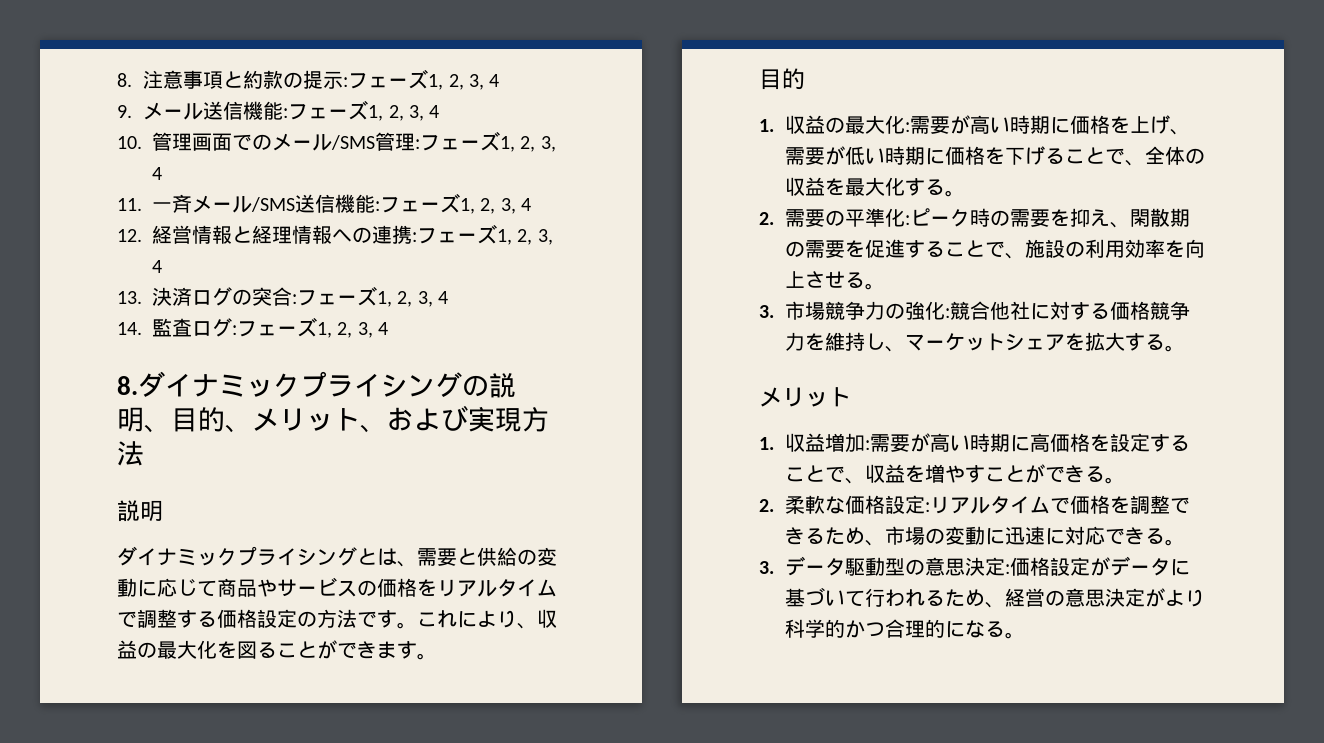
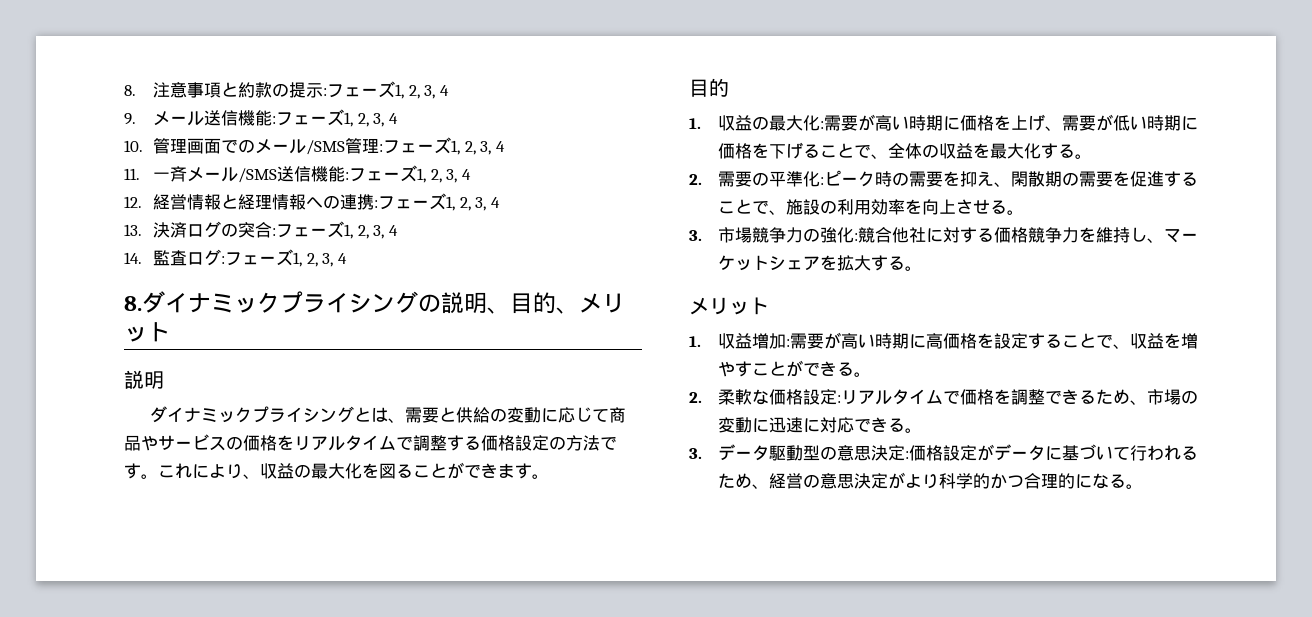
[360,405,549,433] [117,441,144,466] 、および実現方法 -> (170, 332) none

